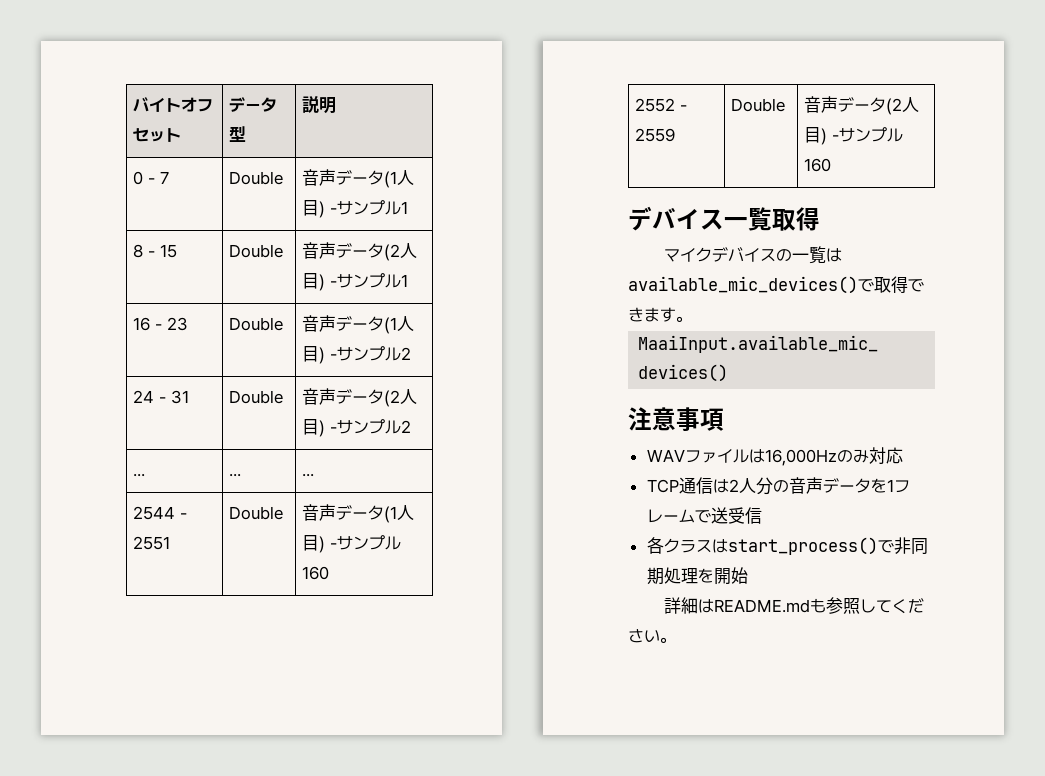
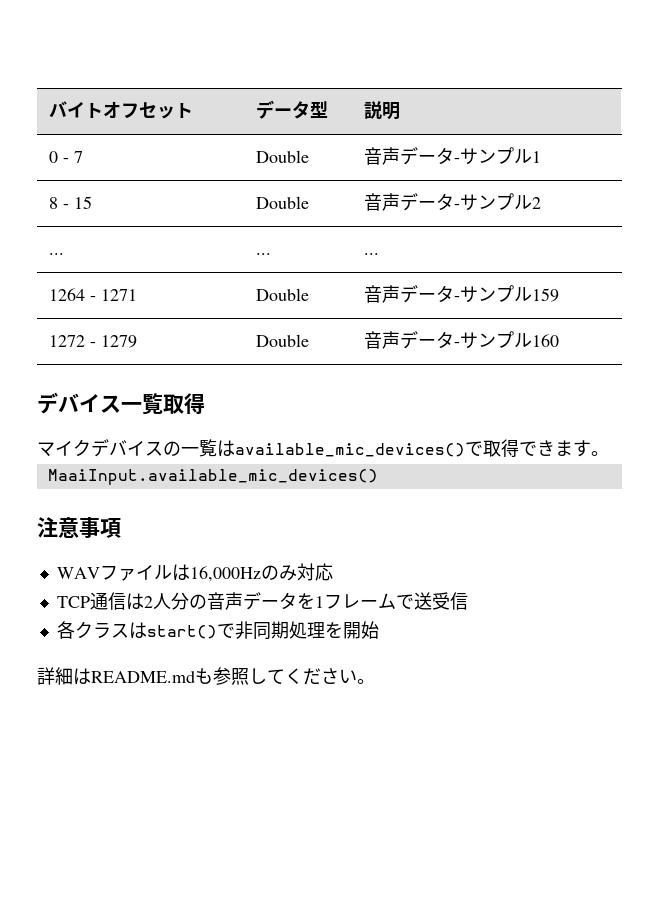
[384,170,415,188] [302,200,326,218] (1人目) -> (455, 156) none
[384,243,418,261] [302,273,409,291] [133,317,188,331] [229,317,284,331] [302,315,415,334] [302,346,412,364] [133,390,189,404] [229,390,284,404] [302,388,418,407] [302,419,326,437] (2人目) -サンプル1 // 16 - 23 | Double | 音声データ(1人目) -サンプル2 // 24 - 31 | Double | 音声データ(2人目) -> (455, 202) none
[133,506,188,520] [133,536,171,550] [229,506,284,520] [302,504,415,523] [302,535,402,553] [302,566,330,580] [635,98,688,112] [635,128,676,142] [731,98,786,112] [804,96,920,115] [804,127,828,145] 2544 - 2551 | Double | 音声データ(1人目) -サンプル160 // 2552 - 2559 | Double | 音声データ(2人目) -> [49,288,138,301] [256,288,310,301] [364,285,560,303] [49,335,138,348] [256,334,310,347] [364,331,455,349] 1264 - 1271 | Double | 音声データ-サンプル159 // 1272 - 1279 | Double | 音声データ
[727,537,878,555] start_process() -> [146,625,217,639] start()

